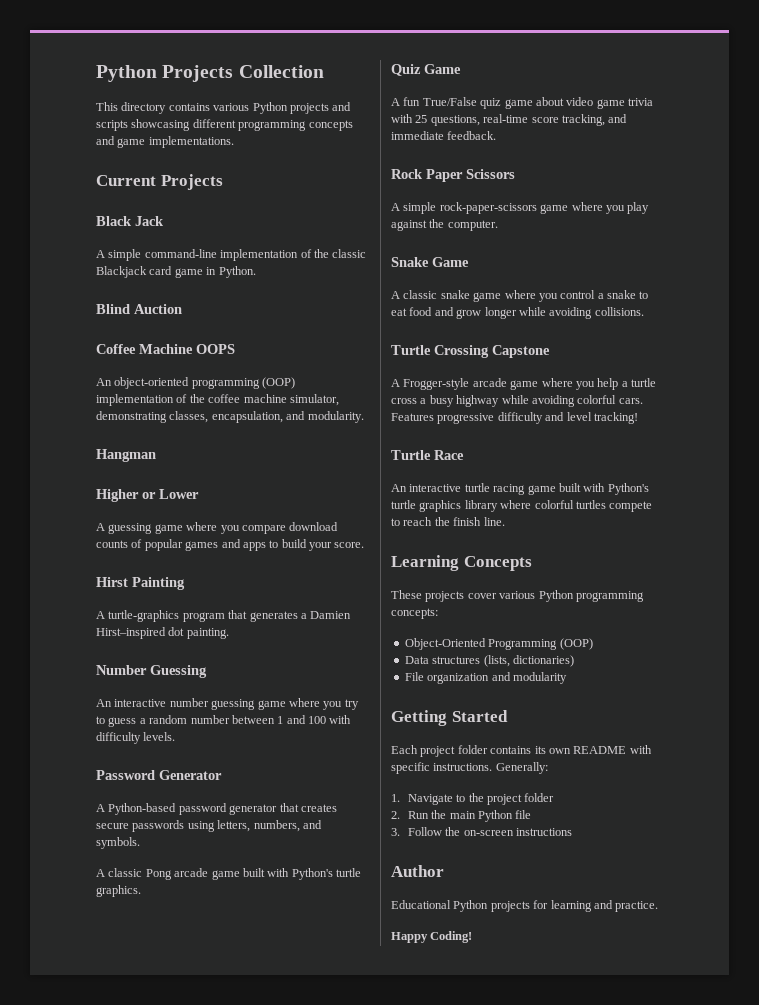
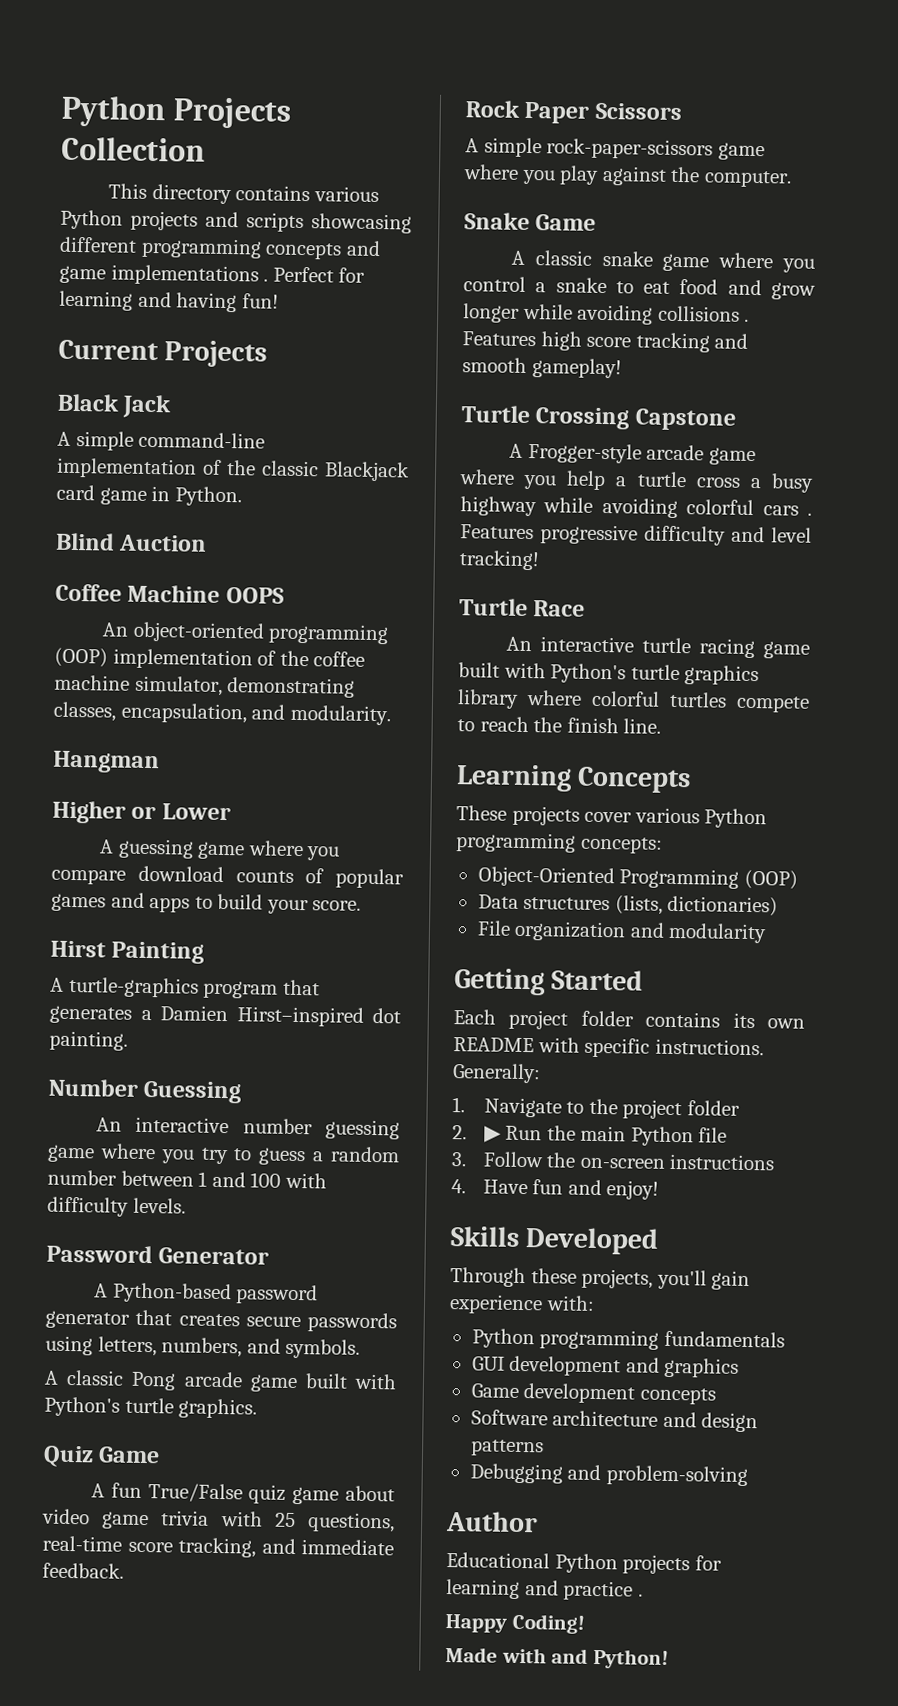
[148,136,234,148] implementations. -> [110,264,366,286] [59,290,279,313] implementations . Perfect for learning and having fun!
[594,307,644,316] collisions. -> [657,305,750,322] [462,331,749,353] [462,357,622,379] collisions . Features high score tracking and smooth gameplay!
[618,398,643,404] cars. -> [762,505,812,516] cars .
(400, 815) none -> [483,1125,502,1143] ▶
(572, 832) none -> [451,1179,660,1200] [450,1226,660,1255] [450,1267,751,1291] [449,1294,595,1315] [471,1328,785,1350] [471,1355,740,1378] [470,1383,716,1405] [470,1409,759,1433] [470,1439,544,1457] [469,1463,748,1487] // 4. Have fun and enjoy! // Skills Developed // Through these projects, you'll gain experience with: // Python programming fundamentals // GUI development and graphics // Game development concepts // Software architecture and design patterns // Debugging and problem-solving
[615,901,659,912] practice. -> [563,1580,643,1601] practice .
(473, 937) none -> [445,1647,669,1669] // Made with and Python!

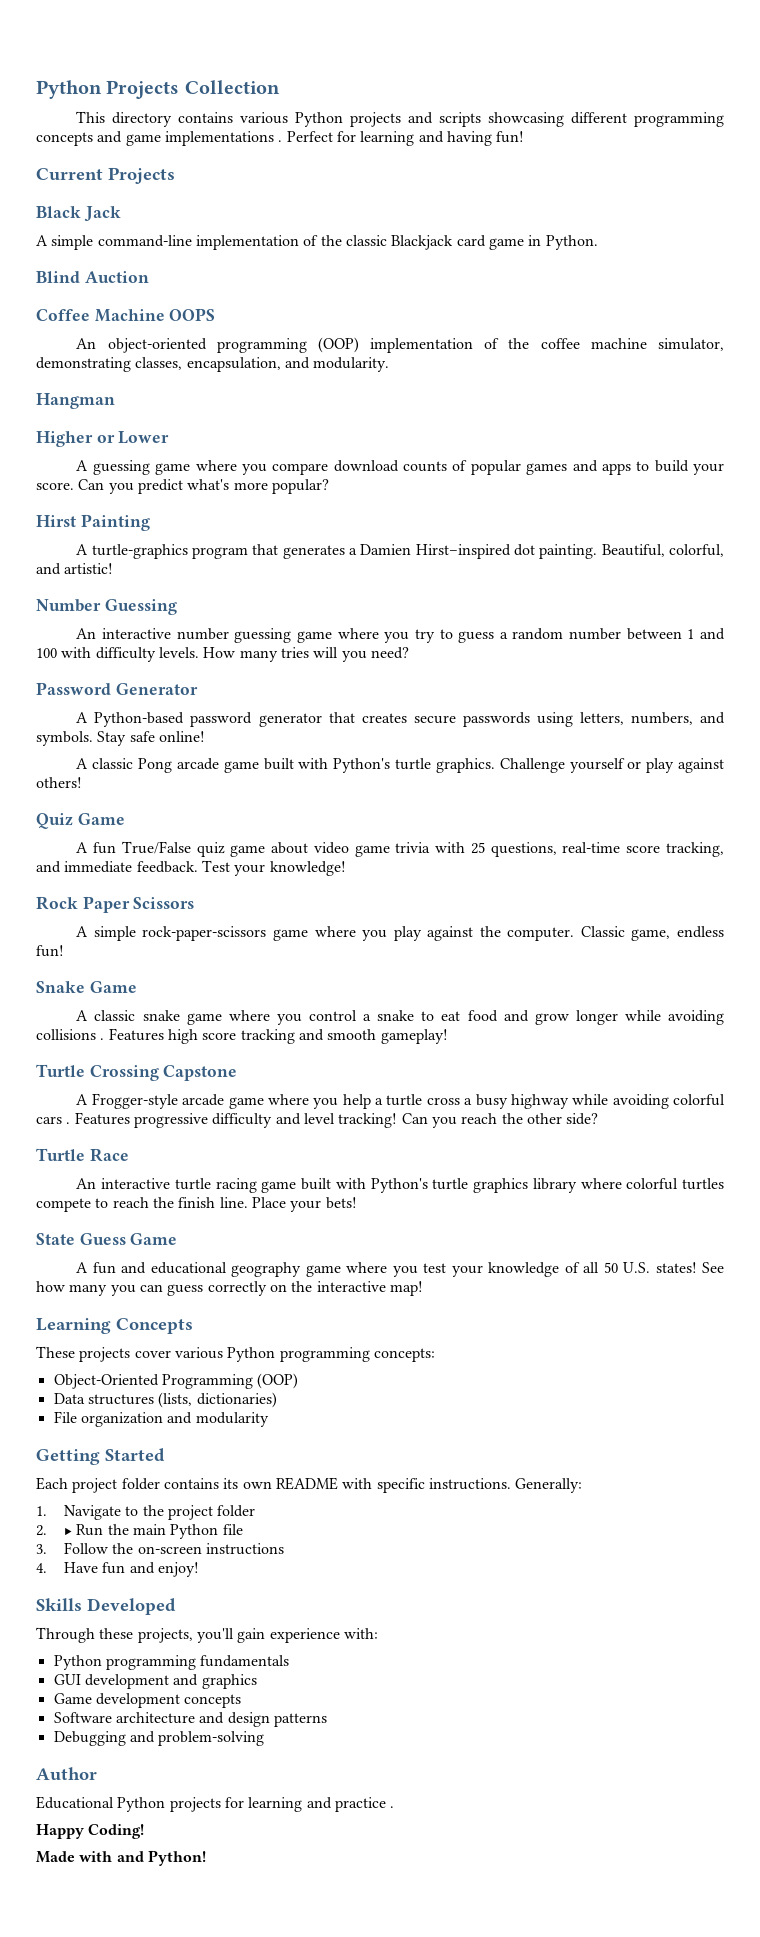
(362, 905) none -> [78,479,329,494] Can you predict what's more popular?
(128, 1040) none -> [601,544,724,557] [36,563,114,575] Beautiful, colorful, and artistic!
(186, 1205) none -> [203,647,409,662] How many tries will you need?
(361, 1348) none -> [97,731,205,746] Stay safe online!
(258, 1408) none -> [499,758,724,773] [36,777,82,788] Challenge yourself or play against others!
(124, 1570) none -> [201,860,346,876] Test your knowledge!
(792, 179) none -> [580,926,724,941] [36,945,64,957] Classic game, endless fun!
(540, 560) none -> [401,1113,599,1128] Can you reach the other side?
(662, 726) none -> [251,1197,357,1212] [36,1233,178,1245] [76,1262,725,1277] [36,1281,423,1296] Place your bets! // State Guess Game // A fun and educational geography game where you test your knowledge of all 50 U.S. states! See how many you can guess correctly on the interactive map!

